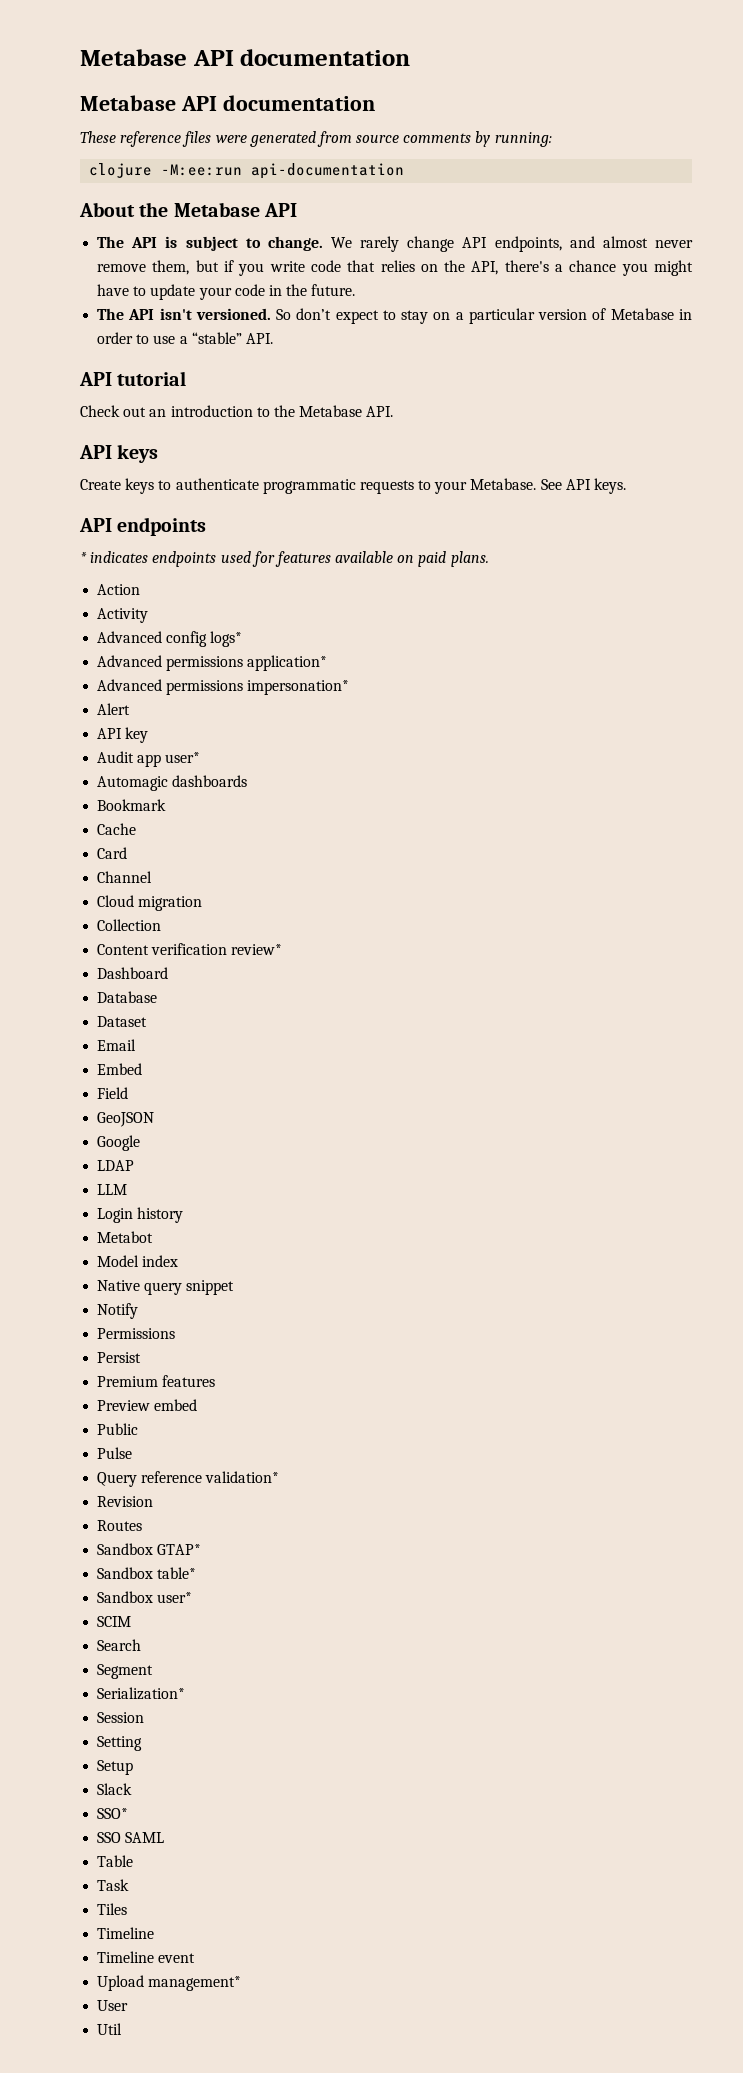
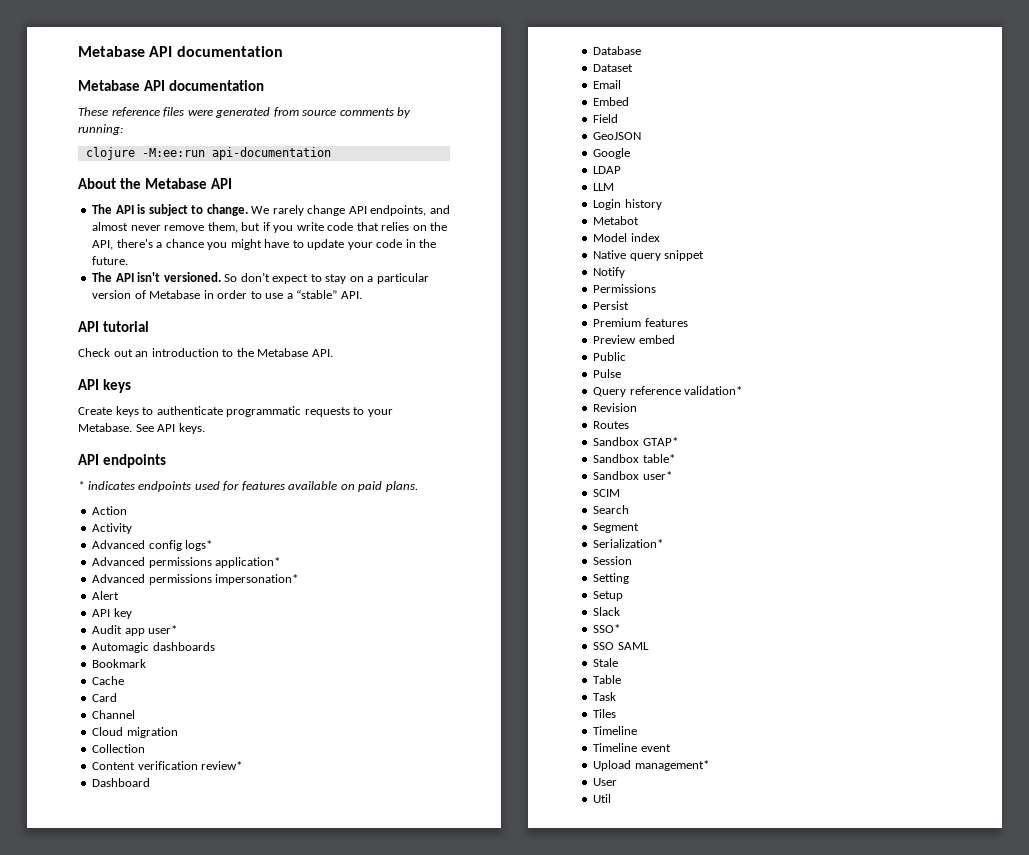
(165, 1837) none -> [593,658,619,667] // Stale

